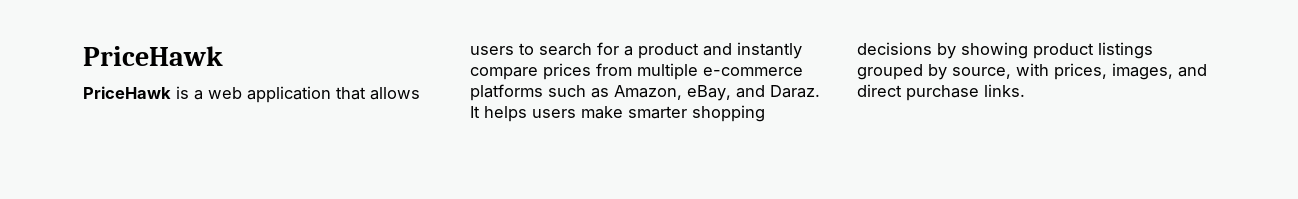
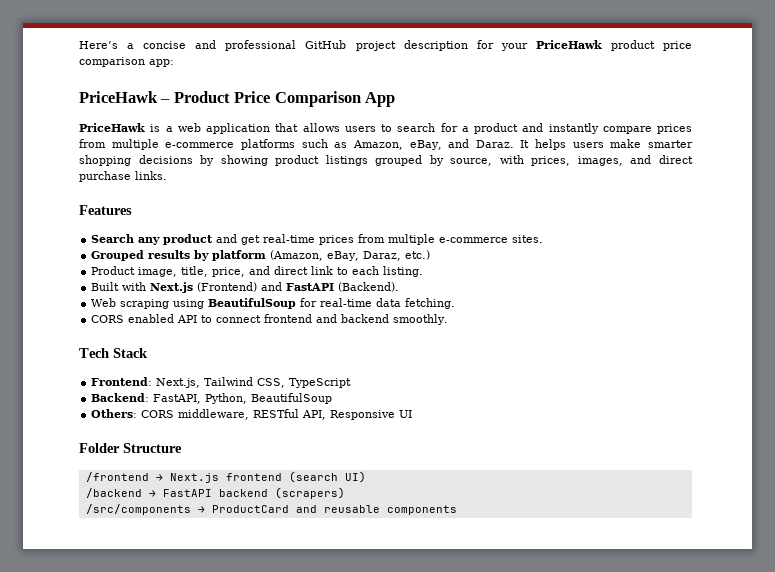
[83,46,223,66] PriceHawk -> [79,40,692,51] [79,57,174,67] [79,91,396,107] Here’s a concise and professional GitHub project description for your PriceHawk product price comparison app: // PriceHawk – Product Price Comparison App
(1025, 90) none -> [79,205,132,215] [91,234,544,245] [91,250,431,261] [91,266,424,277] [91,282,400,293] [91,298,456,309] [91,314,449,325] [79,348,148,358] [91,377,352,388] [91,393,333,404] [91,409,413,420] [79,443,182,453] [85,471,366,483] [85,487,345,499] [85,504,457,515] // Features // Search any product and get real-time prices from multiple e-commerce sites. // Grouped results by platform (Amazon, eBay, Daraz, etc.) // Product image, title, price, and direct link to each listing. // Built with Next.js (Frontend) and FastAPI (Backend). // Web scraping using BeautifulSoup for real-time data fetching. // CORS enabled API to connect frontend and backend smoothly. // Tech Stack // Frontend: Next.js, Tailwind CSS, TypeScript // Backend: FastAPI, Python, BeautifulSoup // Others: CORS middleware, RESTful API, Responsive UI // Folder Structure // /frontend → Next.js frontend (search UI) // /backend → FastAPI backend (scrapers) // /src/components → ProductCard and reusable components

